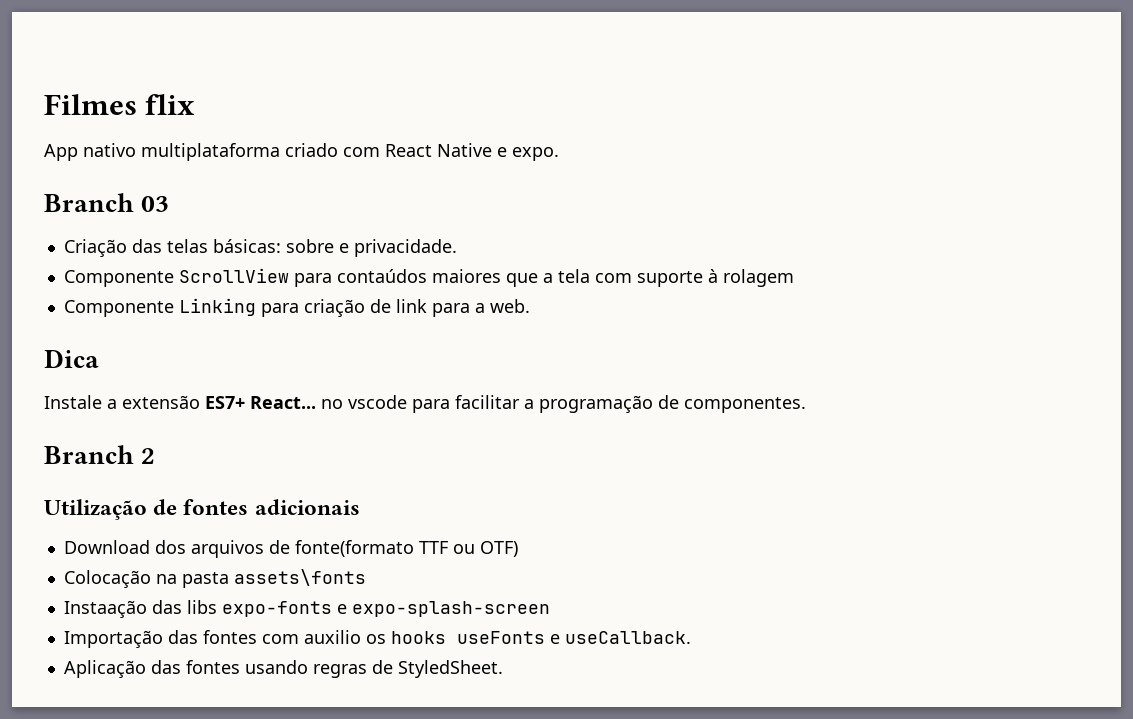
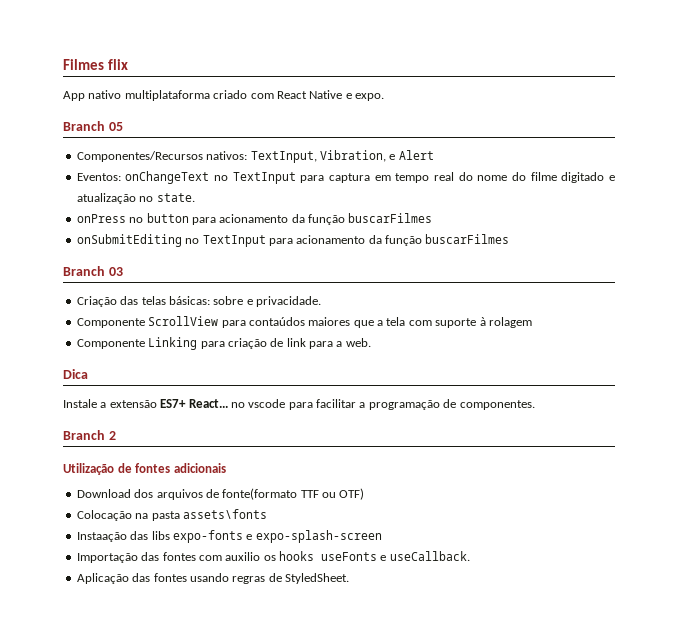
(559, 154) none -> [63,121,123,131] [76,150,434,163] [76,171,615,184] [76,193,195,204] [76,213,433,225] [76,234,510,247] // Branch 05 // Componentes/Recursos nativos: TextInput, Vibration, e Alert // Eventos: onChangeText no TextInput para captura em tempo real do nome do filme digitado e atualização no state. // onPress no button para acionamento da função buscarFilmes // onSubmitEditing no TextInput para acionamento da função buscarFilmes

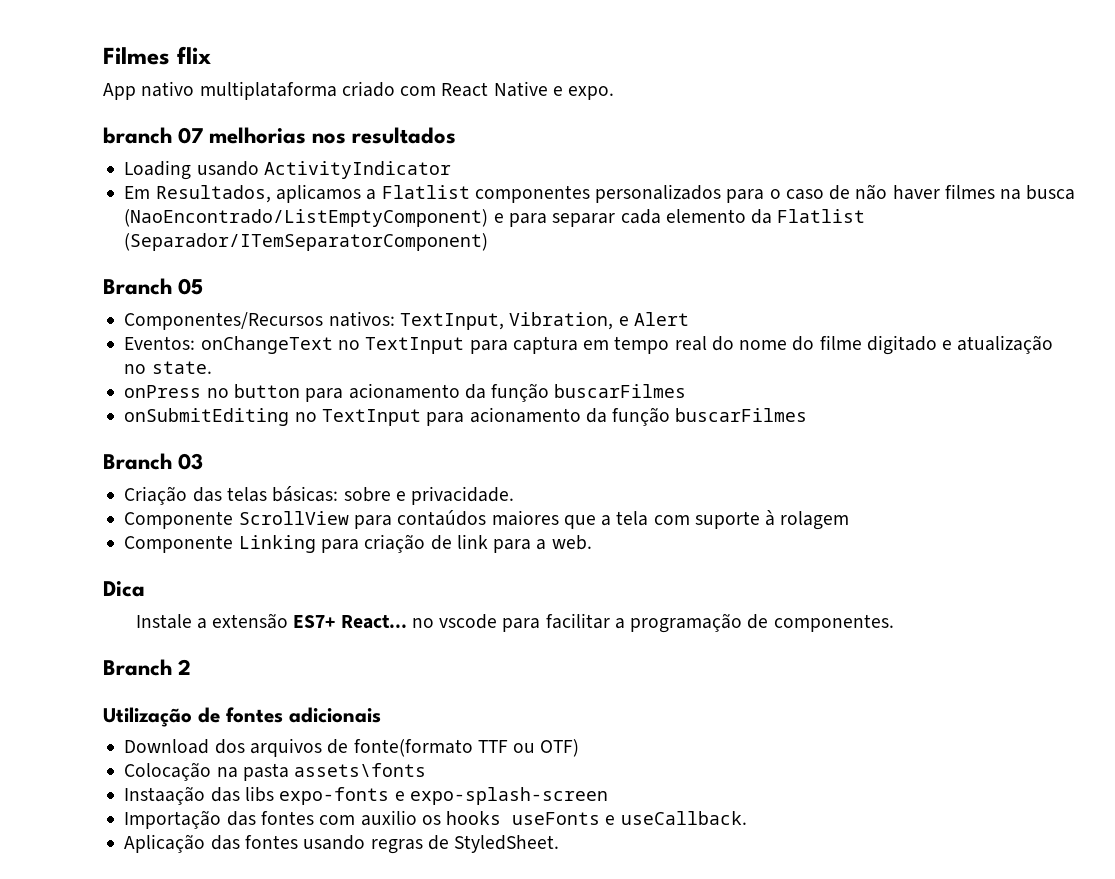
(384, 97) none -> [103,127,457,144] [124,160,451,180] [124,184,1076,203] [124,209,866,227] [124,233,489,251] // branch 07 melhorias nos resultados // Loading usando ActivityIndicator // Em Resultados, aplicamos a Flatlist componentes personalizados para o caso de não haver filmes na busca (NaoEncontrado/ListEmptyComponent) e para separar cada elemento da Flatlist (Separador/ITemSeparatorComponent)

